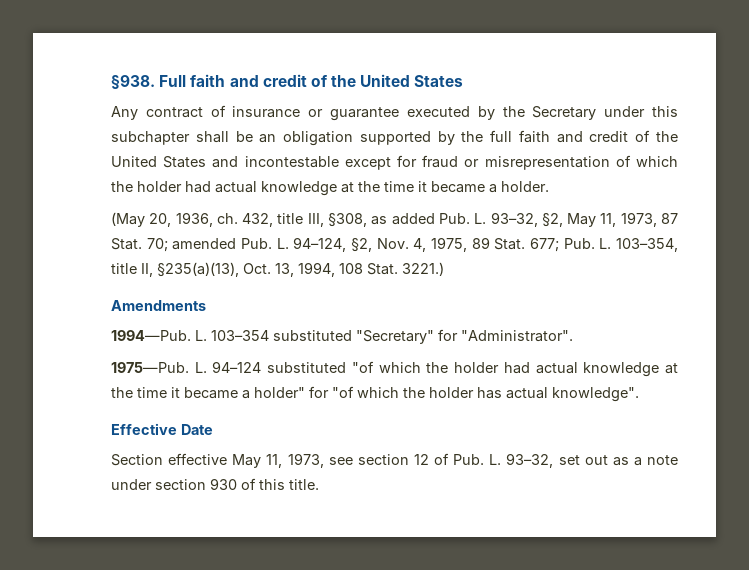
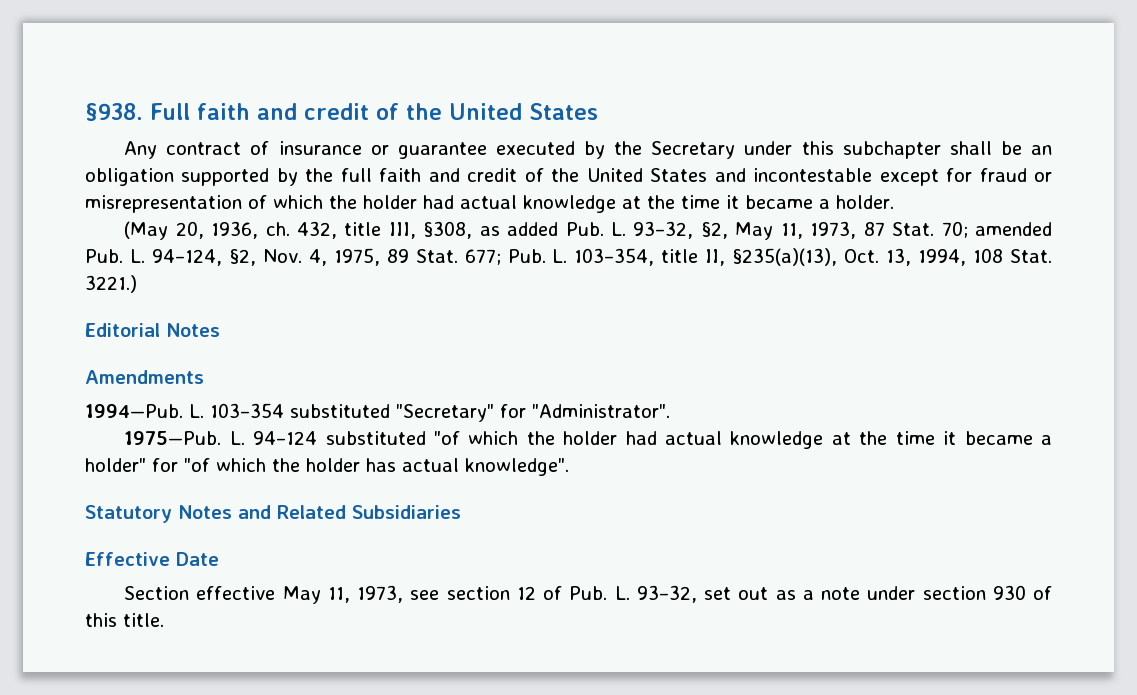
(444, 269) none -> [85,323,220,337] // Editorial Notes
(639, 394) none -> [85,505,461,523] // Statutory Notes and Related Subsidiaries

